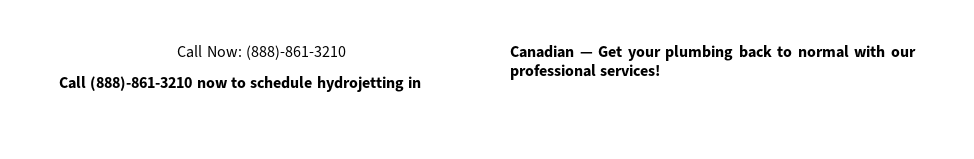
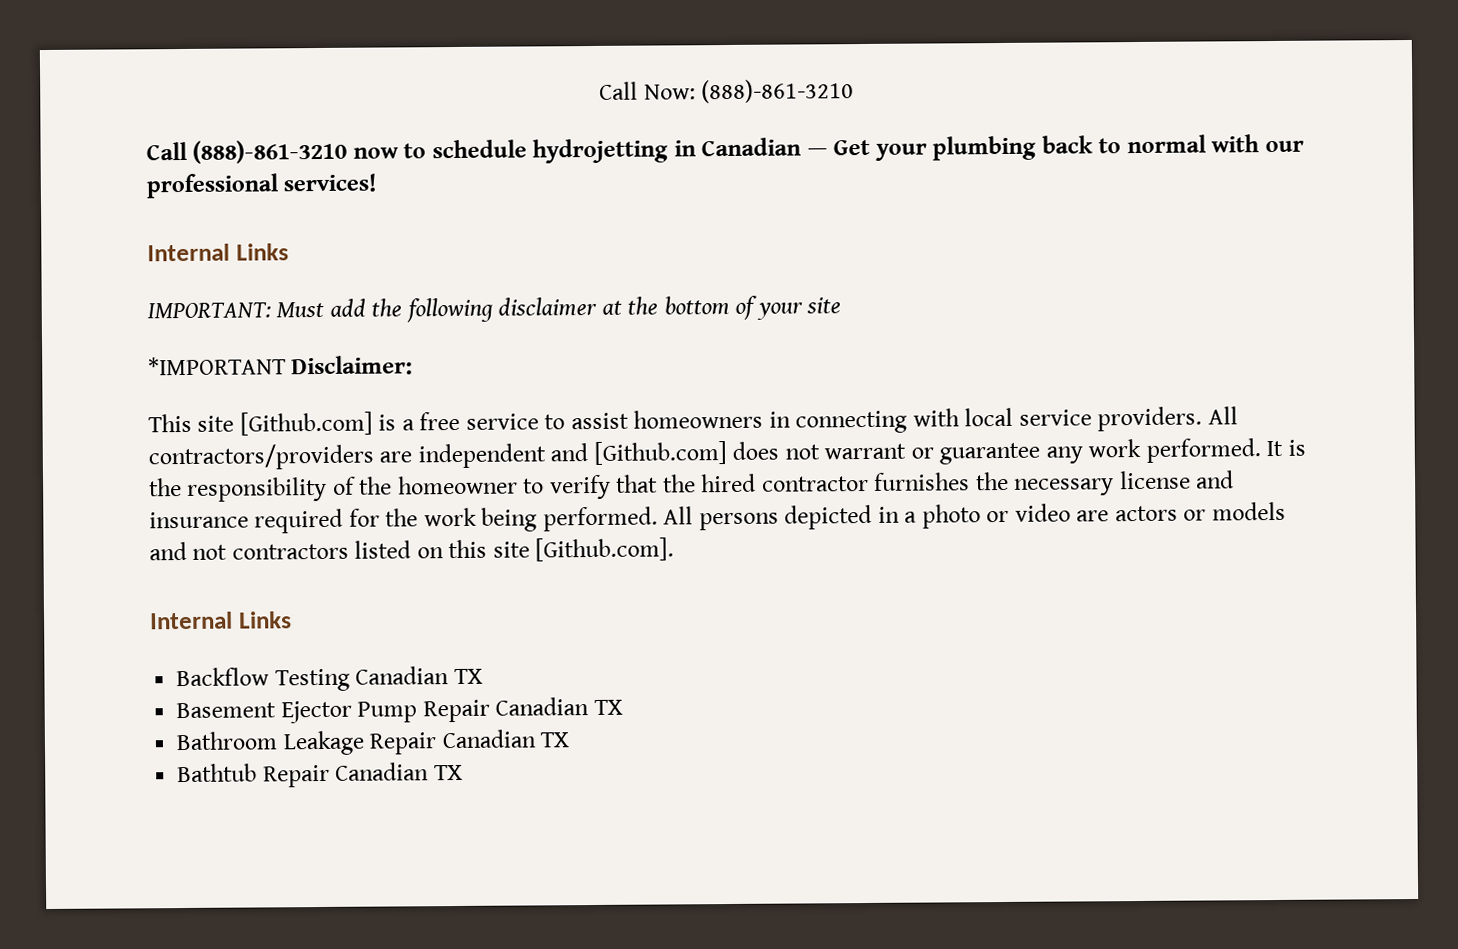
(661, 70) none -> [147,243,289,262] [147,295,842,323] [148,355,414,376] [148,406,1238,436] [148,438,1306,471] [149,470,1235,502] [149,501,1286,534] [149,537,675,562] [149,611,292,630] [176,666,483,692] [176,697,623,724] [176,729,570,756] [177,762,463,788] // Internal Links // IMPORTANT: Must add the following disclaimer at the bottom of your site // *IMPORTANT Disclaimer: // This site [Github.com] is a free service to assist homeowners in connecting with local service providers. All contractors/providers are independent and [Github.com] does not warrant or guarantee any work performed. It is the responsibility of the homeowner to verify that the hired contractor furnishes the necessary license and insurance required for the work being performed. All persons depicted in a photo or video are actors or models and not contractors listed on this site [Github.com]. // Internal Links // Backflow Testing Canadian TX // Basement Ejector Pump Repair Canadian TX // Bathroom Leakage Repair Canadian TX // Bathtub Repair Canadian TX

